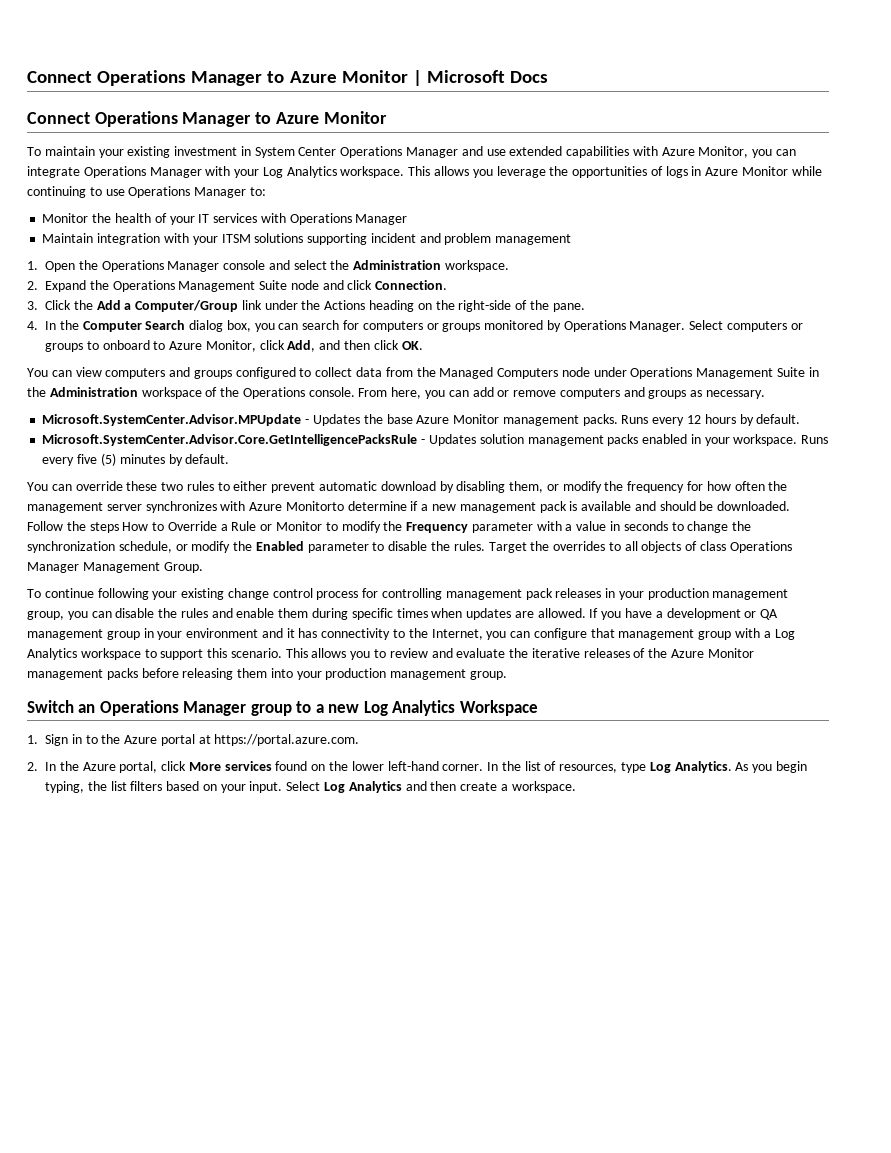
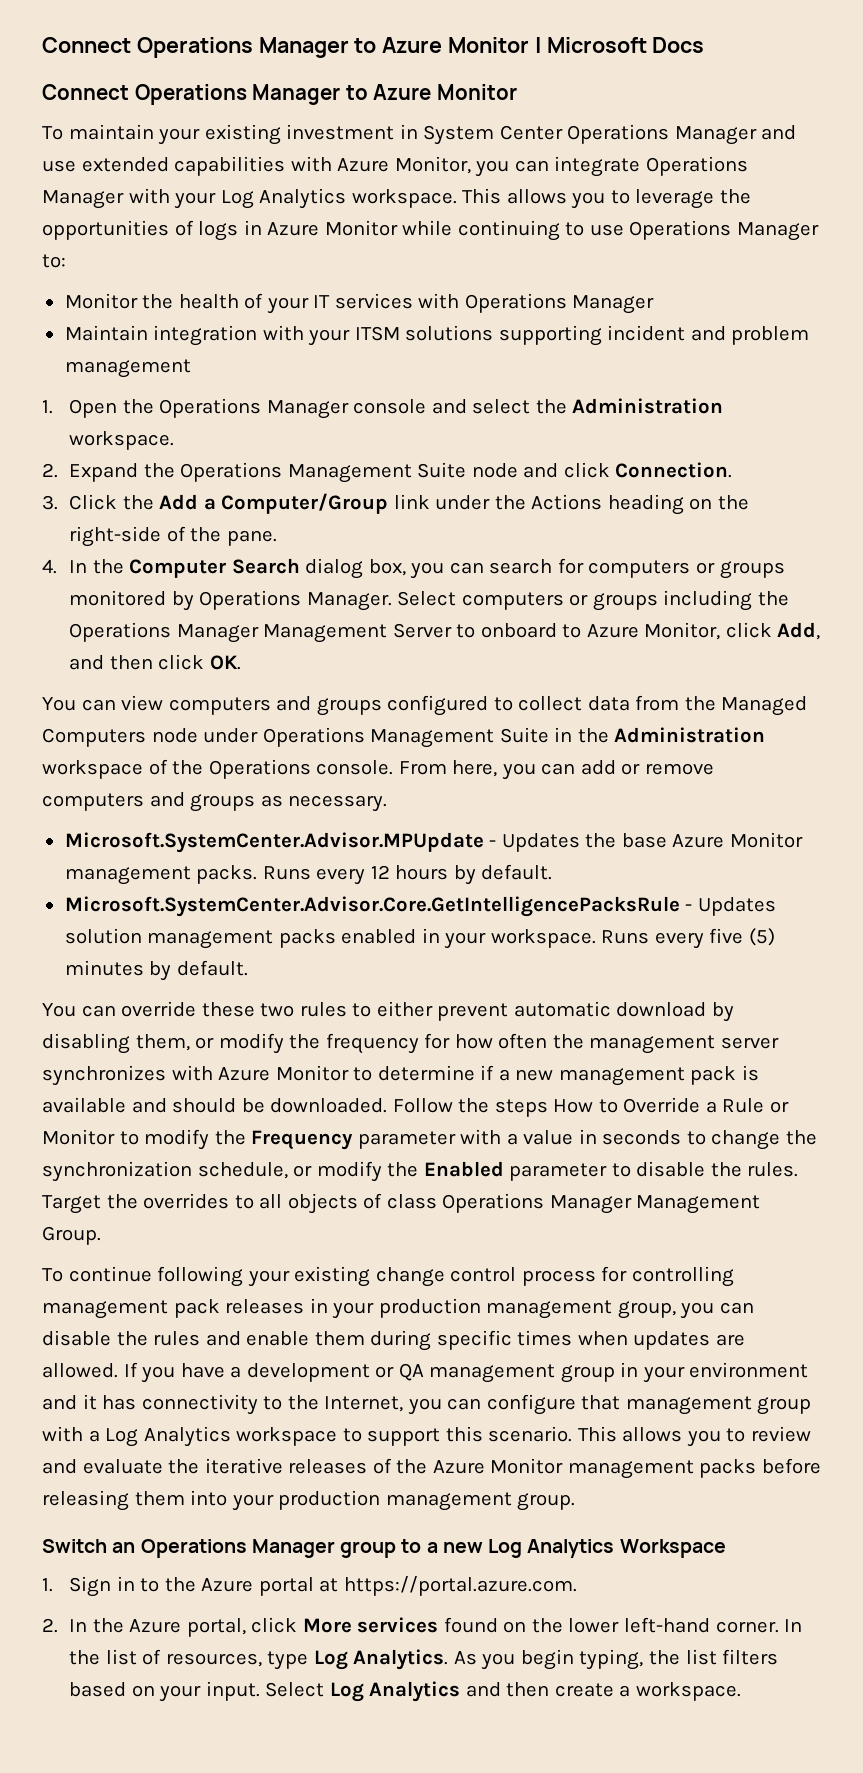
(493, 173) none -> [610,190,630,204] to
(83, 347) none -> [663,590,789,611] [69,622,452,643] including the Operations Manager Management Server
[285,501,344,511] Monitorto -> [275,1065,373,1081] Monitor to

